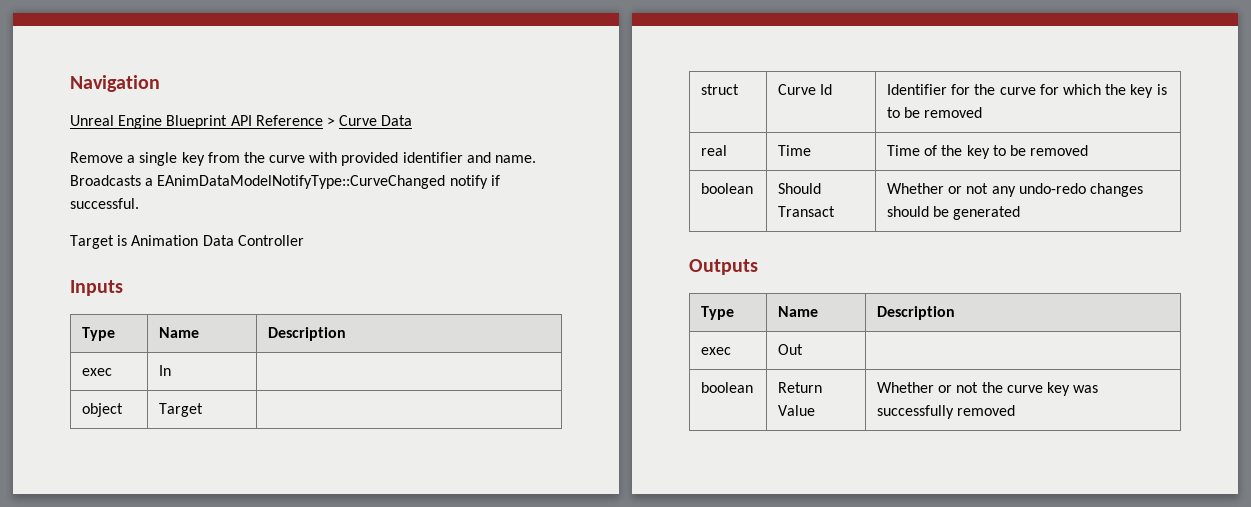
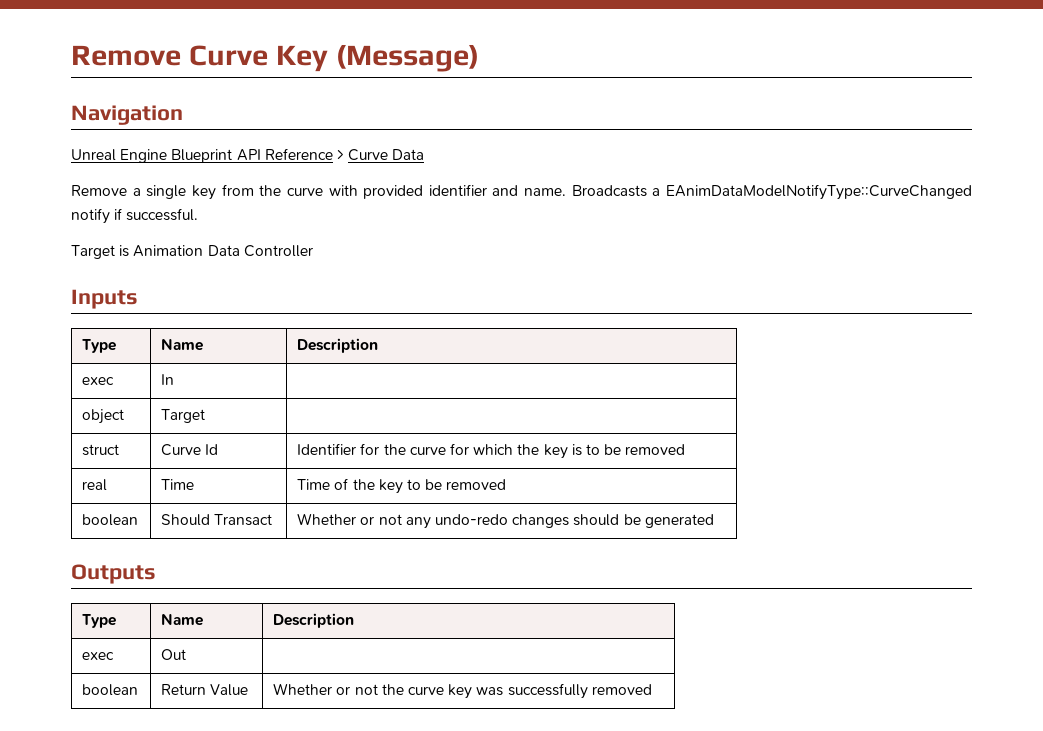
(70, 83) none -> [71,44,479,72] Remove Curve Key (Message) //

